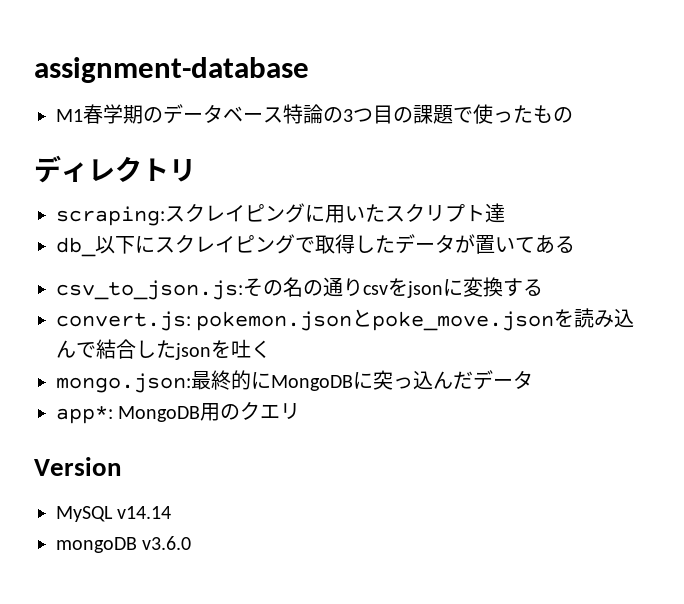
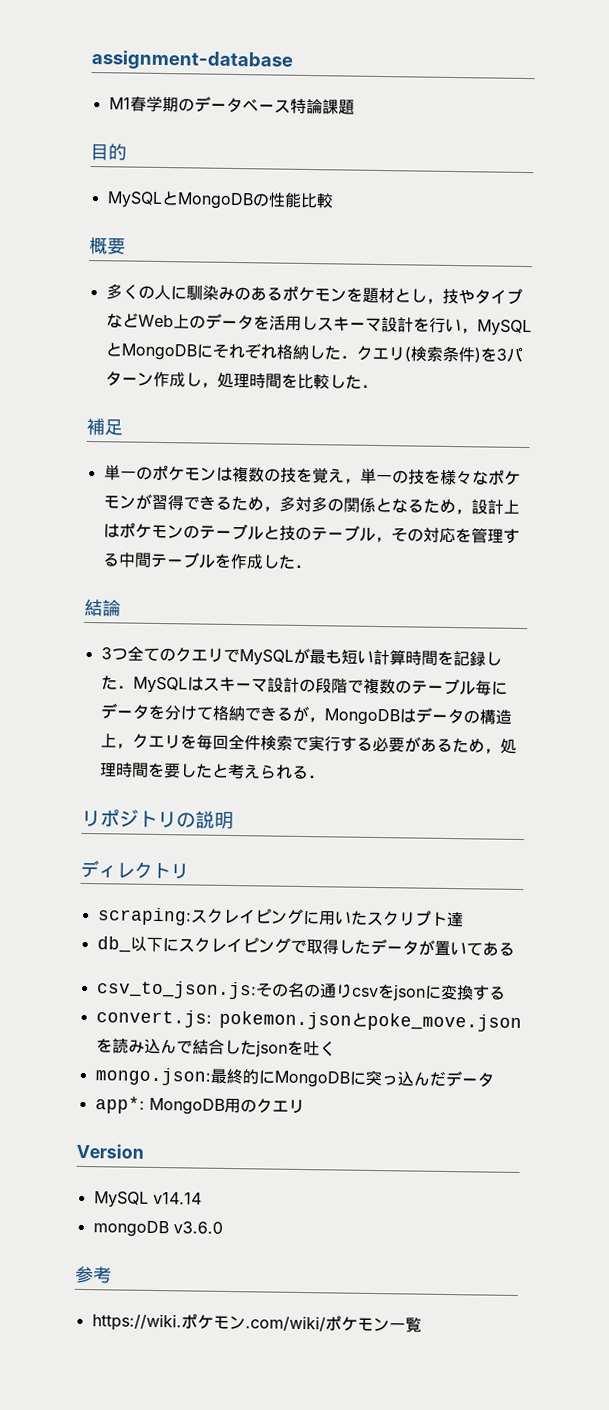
[323,104,573,124] の3つ目の課題で使ったもの -> [321,99,355,115] [90,143,127,161] [106,190,334,210] [89,236,126,255] [105,283,523,305] [105,312,532,337] [104,342,523,363] [104,371,378,390] [86,417,123,436] [103,464,521,486] [102,493,520,515] [102,522,520,544] [101,552,311,570] [84,598,121,617] [100,645,502,667] [100,675,508,696] [99,703,512,726] [99,733,517,754] [98,762,325,780] [81,809,234,830] 課題 // 目的 // MySQLとMongoDBの性能比較 // 概要 // 多くの人に馴染みのあるポケモンを題材とし，技やタイプなどWeb上のデータを活用しスキーマ設計を行い，MySQLとMongoDBにそれぞれ格納した．クエリ(検索条件)を3パターン作成し，処理時間を比較した． // 補足 // 単一のポケモンは複数の技を覚え，単一の技を様々なポケモンが習得できるため，多対多の関係となるため，設計上はポケモンのテーブルと技のテーブル，その対応を管理する中間テーブルを作成した． // 結論 // 3つ全てのクエリでMySQLが最も短い計算時間を記録した．MySQLはスキーマ設計の段階で複数のテーブル毎にデータを分けて格納できるが，MongoDBはデータの構造上，クエリを毎回全件検索で実行する必要があるため，処理時間を要したと考えられる． // リポジトリの説明
(192, 543) none -> [75,1265,112,1284] [91,1313,422,1333] // 参考 // https://wiki.ポケモン.com/wiki/ポケモン一覧

